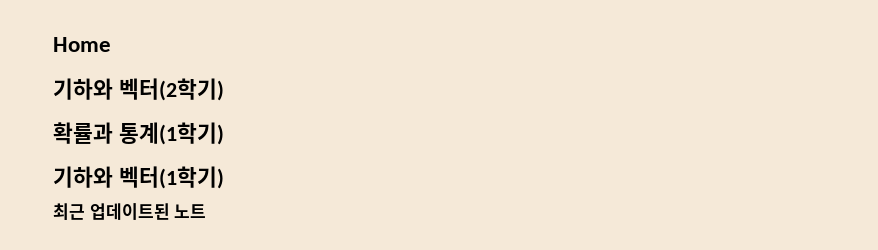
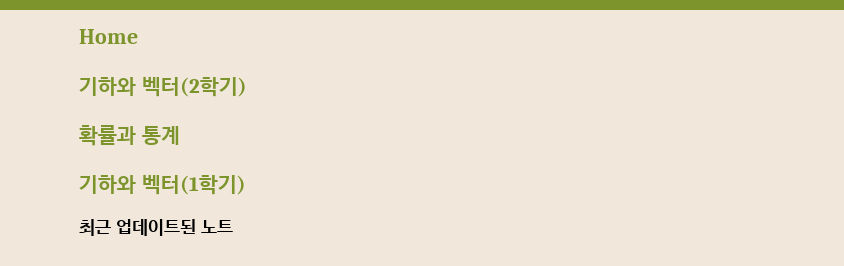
[118,122,224,145] 통계(1학기) -> [141,126,180,145] 통계

